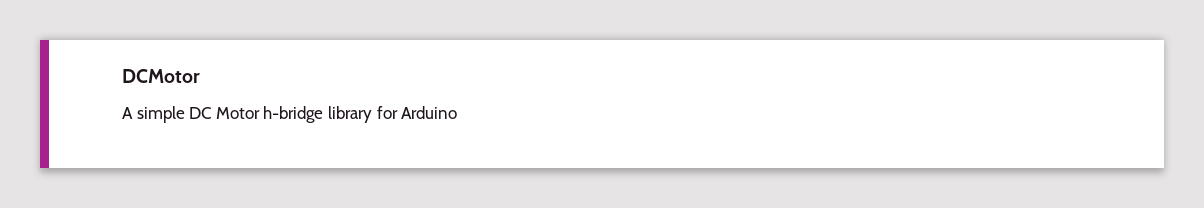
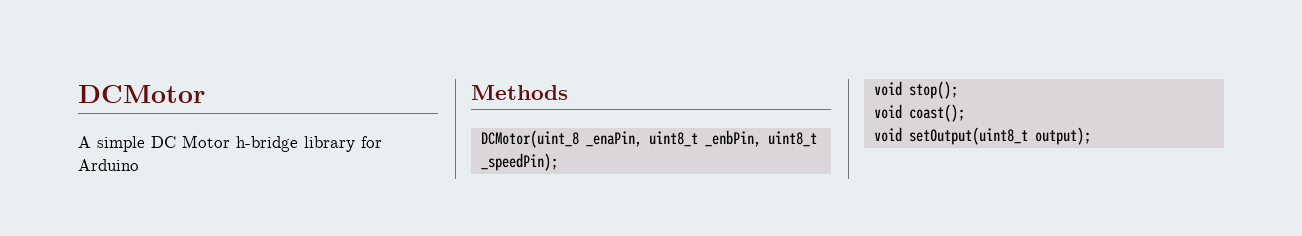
(458, 112) none -> [471,85,568,100] [480,130,817,148] [480,153,558,171] [873,81,958,99] [873,104,965,122] [873,127,1091,145] // Methods // DCMotor(uint_8 _enaPin, uint8_t _enbPin, uint8_t _speedPin); // void stop(); // void coast(); // void setOutput(uint8_t output);

